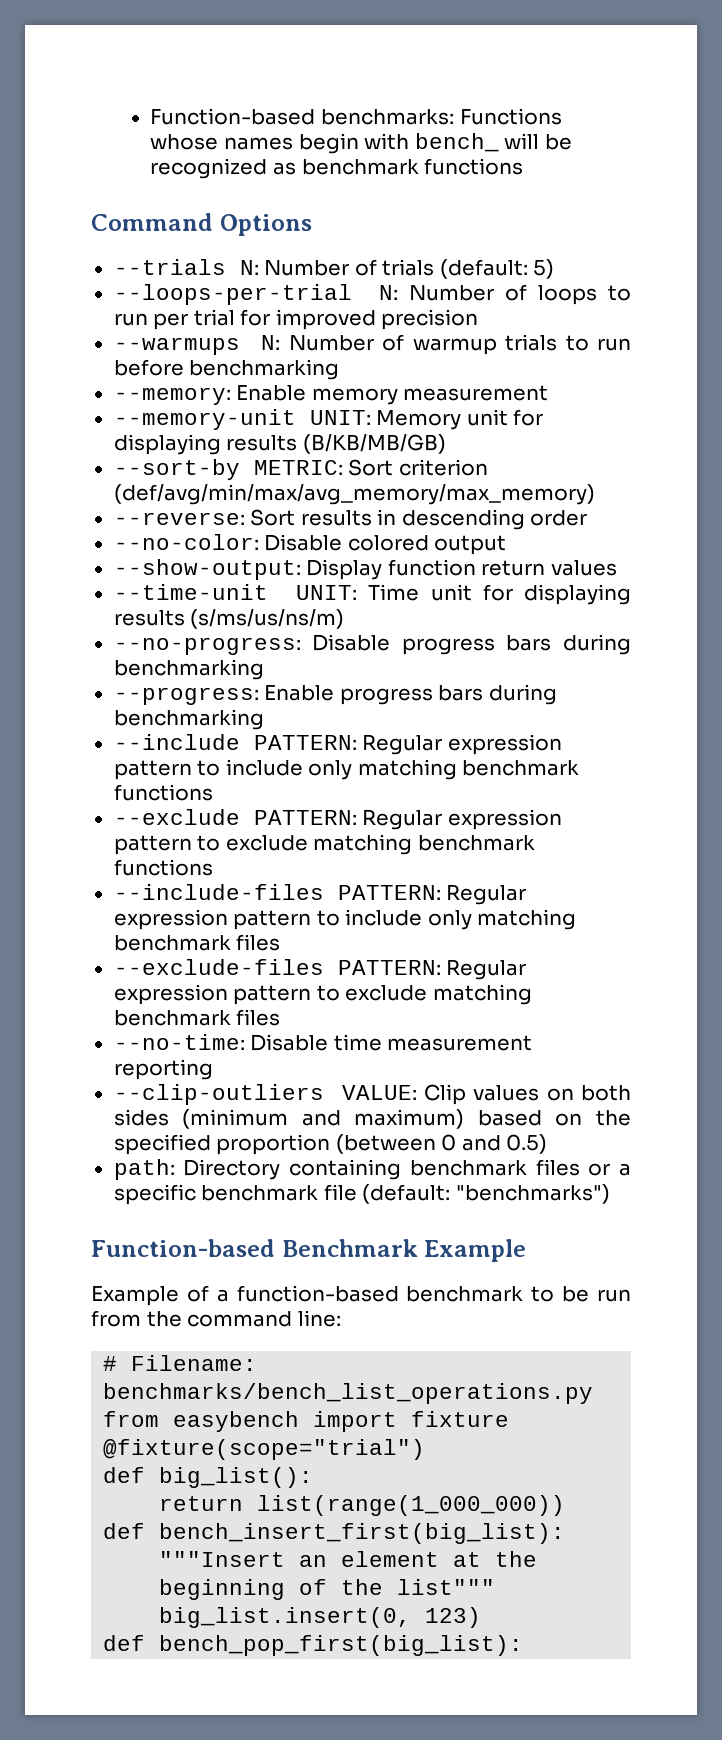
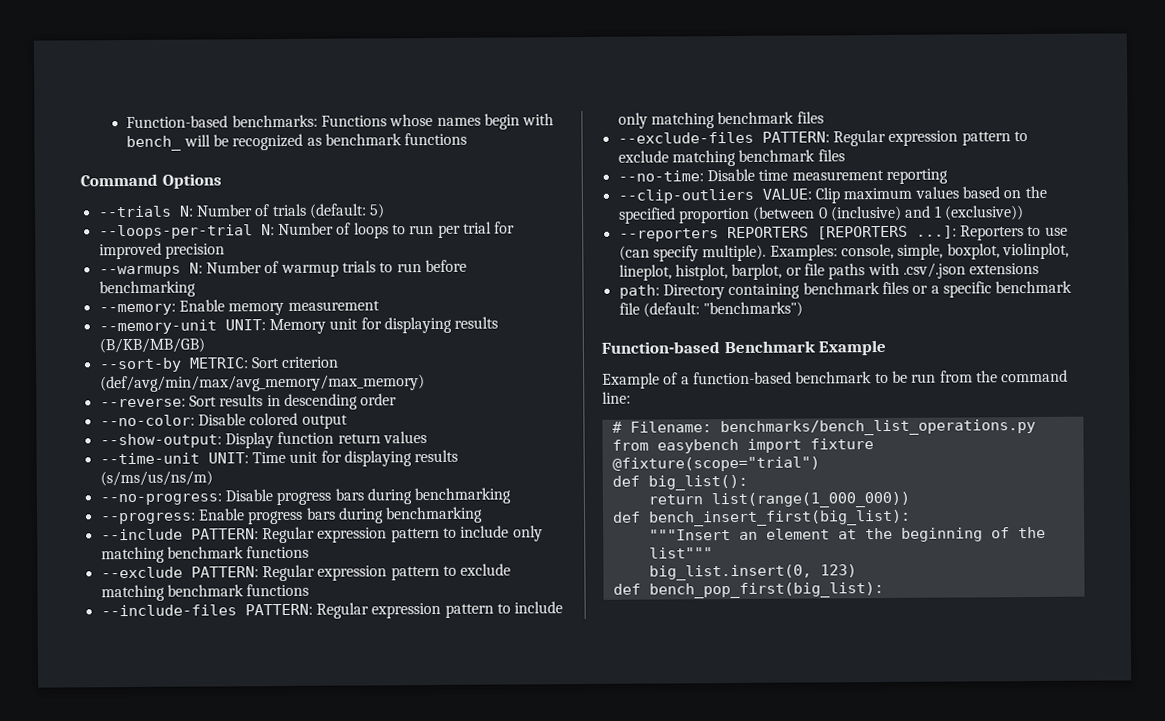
[473,1085,632,1101] [113,1109,465,1129] values on both sides (minimum and maximum) -> [843,186,959,200] maximum values
[461,1134,548,1154] and 0.5) -> [829,205,1024,222] [618,225,1068,242] [618,242,1069,262] [618,262,1040,281] (inclusive) and 1 (exclusive)) // --reporters REPORTERS [REPORTERS ...]: Reporters to use (can specify multiple). Examples: console, simple, boxplot, violinplot, lineplot, histplot, barplot, or file paths with .csv/.json extensions

